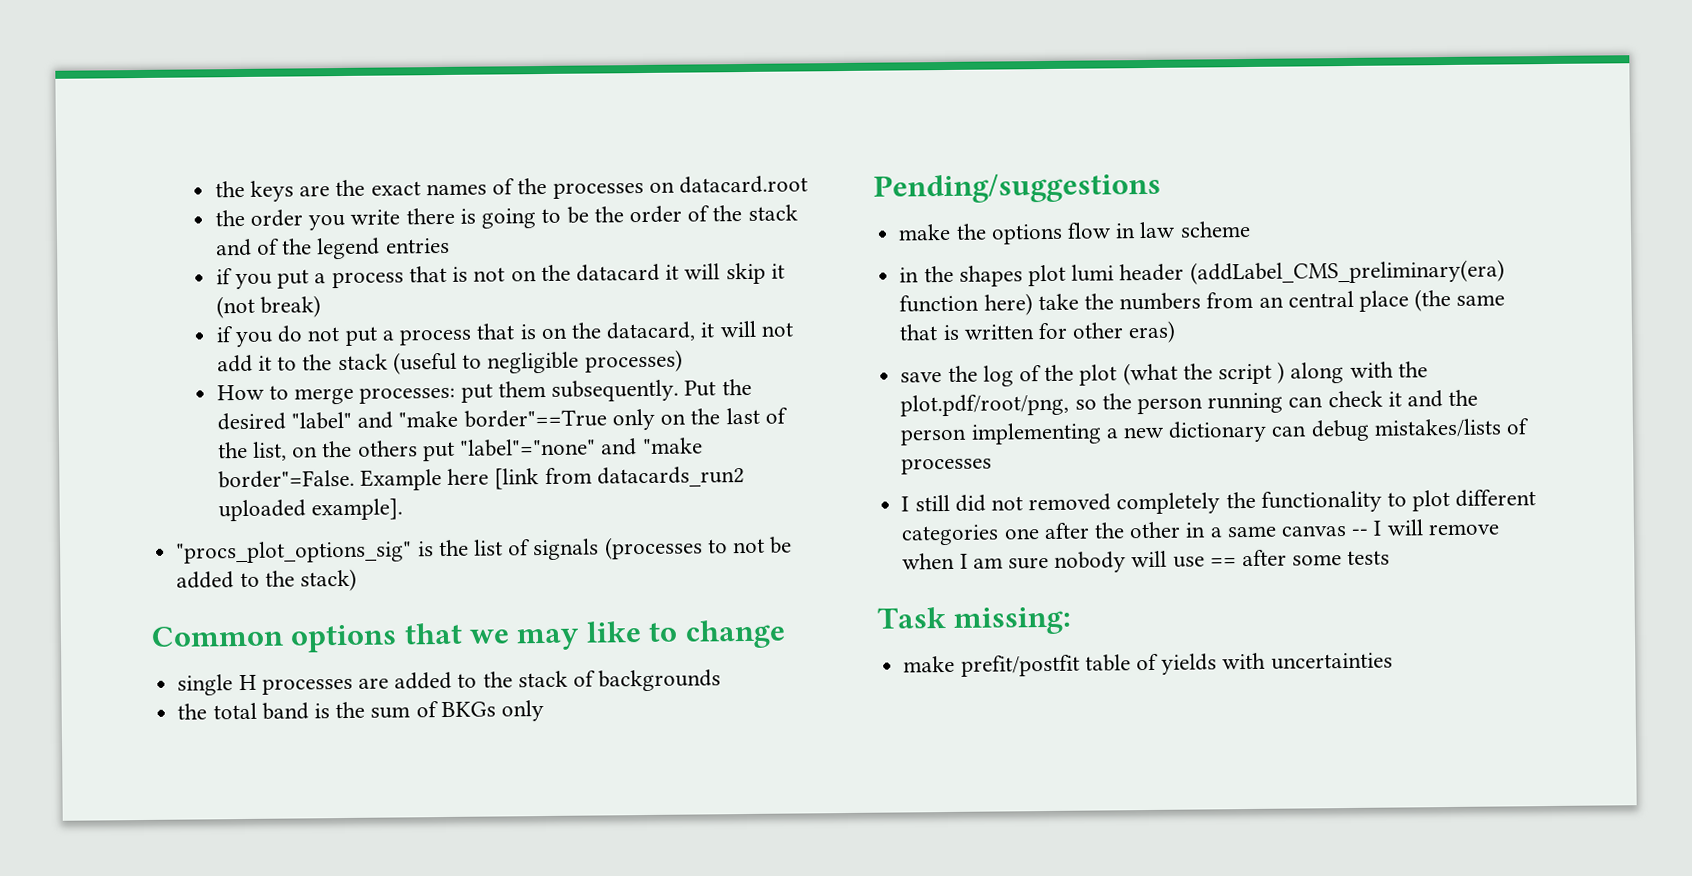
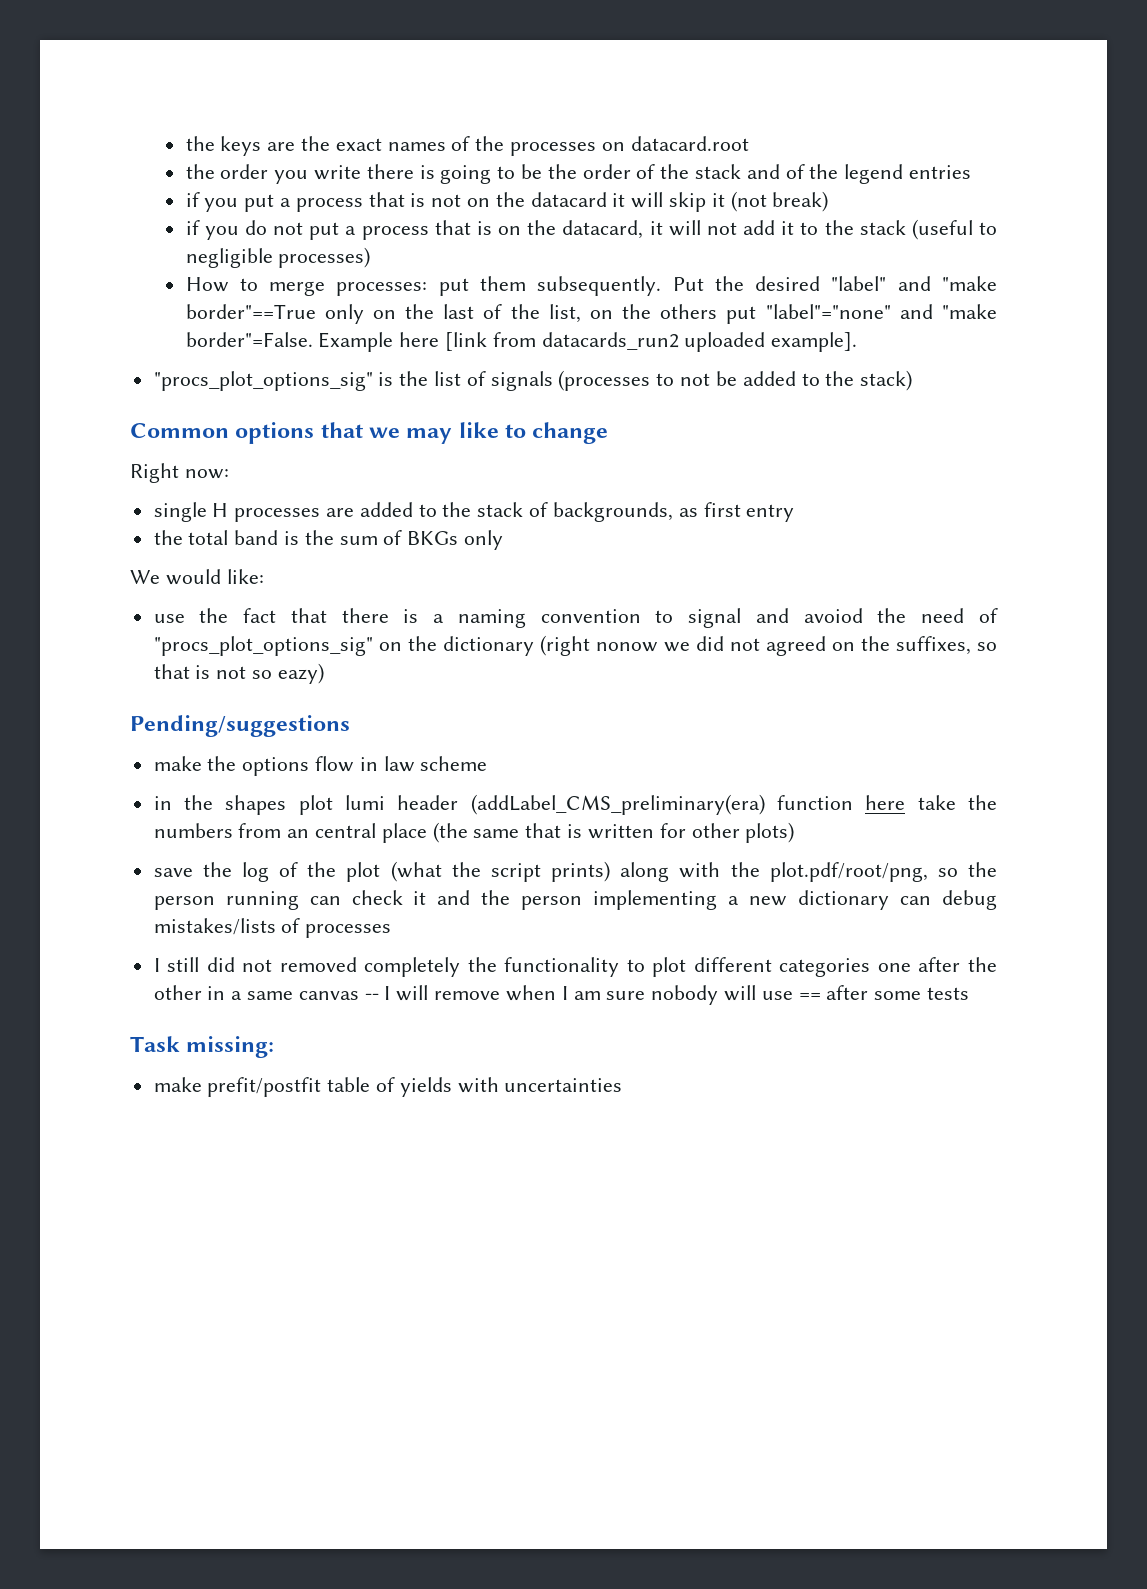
(786, 634) none -> [130,463,229,483] // Right now:
[598,669,722,692] backgrounds -> [552,502,795,522] backgrounds, as first entry
(544, 711) none -> [130,569,264,585] [153,608,998,628] [153,635,997,656] [153,663,324,684] // We would like: // use the fact that there is a naming convention to signal and avoiod the need of "procs_plot_options_sig" on the dictionary (right nonow we did not agreed on the suffixes, so that is not so eazy)
[983,293,1033,316] here) -> [865,795,906,810] here
[1128,320,1177,344] eras) -> [745,822,795,843] plots)
[1277,361,1286,384] ) -> [551,861,611,882] prints)

